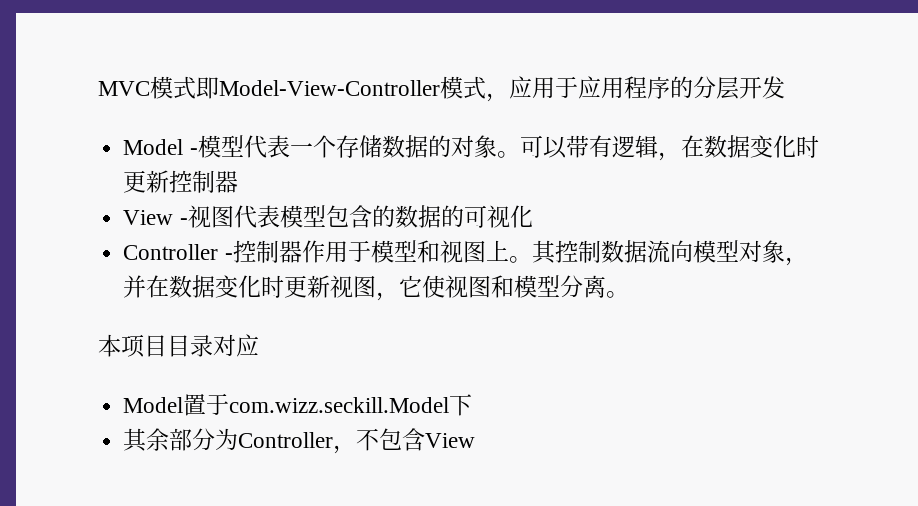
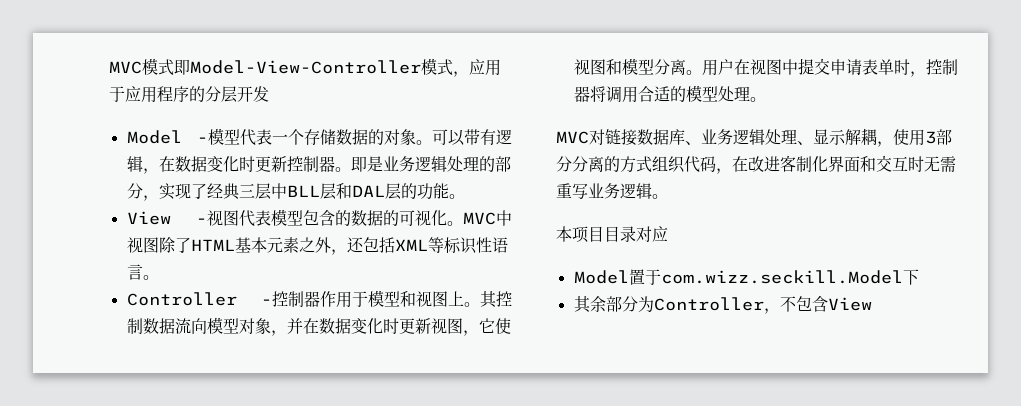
(239, 182) none -> [334,156,511,172] [126,183,465,201] 。即是业务逻辑处理的部分，实现了经典三层中BLL层和DAL层的功能。
(533, 216) none -> [447,210,512,226] [126,237,508,255] [126,264,159,280] 。MVC中视图除了HTML基本元素之外，还包括XML等标识性语言。
(630, 294) none -> [701,58,958,77] [573,85,766,103] [556,128,952,147] [556,155,956,174] [556,183,668,199] 用户在视图中提交申请表单时，控制器将调用合适的模型处理。 // MVC对链接数据库、业务逻辑处理、显示解耦，使用3部分分离的方式组织代码，在改进客制化界面和交互时无需重写业务逻辑。

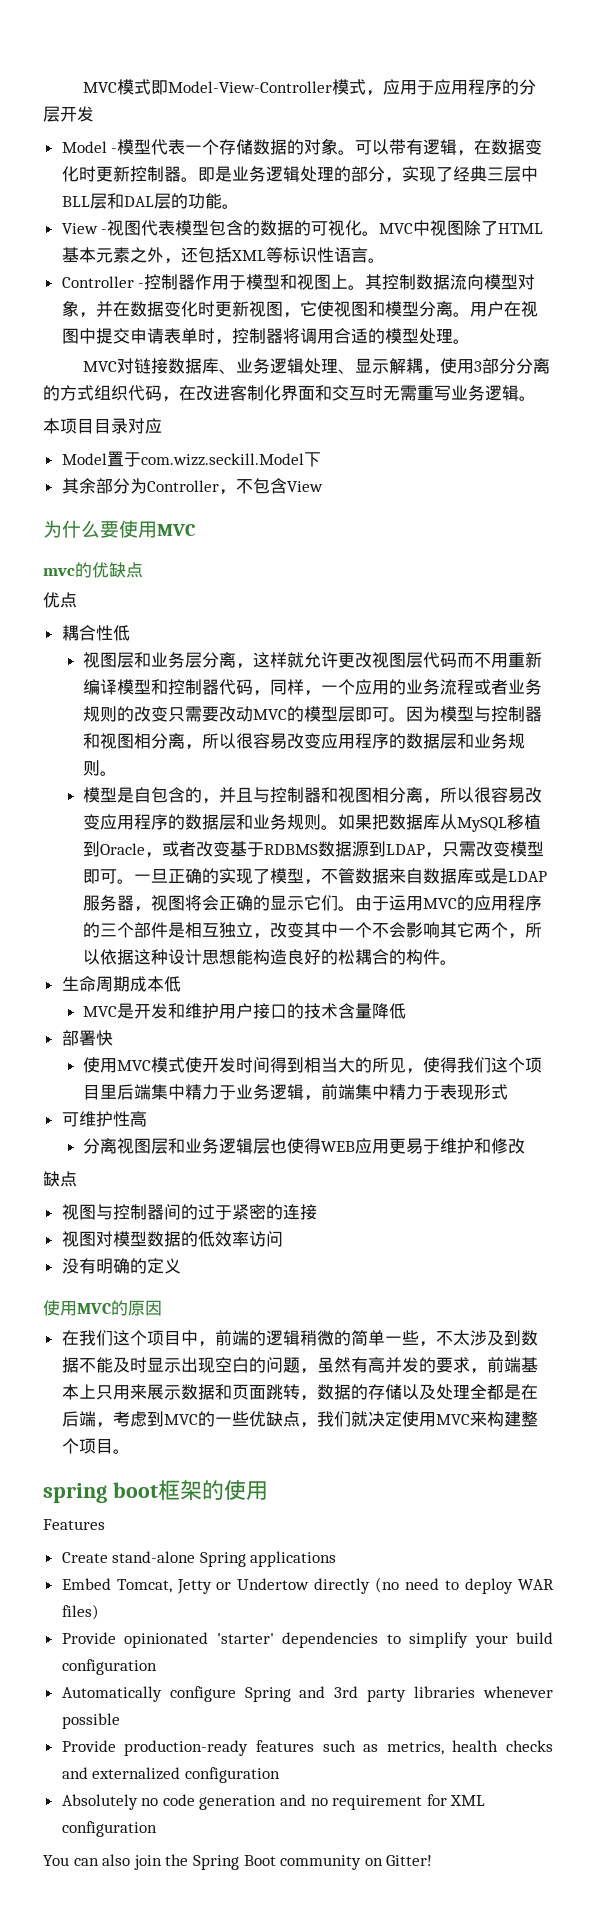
(872, 304) none -> [43,520,196,538] [43,562,143,578] [43,592,77,608] [61,625,130,641] [82,652,542,669] [82,679,542,696] [82,706,542,722] [82,733,525,750] [82,760,117,776] [82,787,542,804] [82,814,541,832] [82,841,544,858] [82,868,547,885] [82,895,542,912] [82,922,542,939] [82,949,457,965] [61,976,181,992] [82,1003,406,1019] [61,1030,113,1046] [82,1057,542,1074] [82,1084,508,1101] [61,1111,147,1127] [82,1138,525,1154] [43,1171,77,1187] [61,1204,317,1220] [61,1231,283,1247] [61,1258,181,1274] [43,1300,162,1316] [61,1330,538,1347] [61,1357,538,1374] [61,1384,538,1401] [61,1411,538,1428] [61,1438,130,1454] [43,1480,268,1503] [43,1519,105,1530] [61,1551,337,1567] [61,1577,554,1594] [61,1604,99,1620] [61,1632,553,1648] [61,1659,157,1675] [61,1686,553,1702] [61,1713,120,1729] [61,1740,553,1756] [61,1767,280,1783] [61,1794,486,1810] [61,1821,157,1837] [43,1854,433,1870] // 为什么要使用MVC // mvc的优缺点 // 优点 // 耦合性低 // 视图层和业务层分离，这样就允许更改视图层代码而不用重新编译模型和控制器代码，同样，一个应用的业务流程或者业务规则的改变只需要改动MVC的模型层即可。因为模型与控制器和视图相分离，所以很容易改变应用程序的数据层和业务规则。 // 模型是自包含的，并且与控制器和视图相分离，所以很容易改变应用程序的数据层和业务规则。如果把数据库从MySQL移植到Oracle，或者改变基于RDBMS数据源到LDAP，只需改变模型即可。一旦正确的实现了模型，不管数据来自数据库或是LDAP服务器，视图将会正确的显示它们。由于运用MVC的应用程序的三个部件是相互独立，改变其中一个不会影响其它两个，所以依据这种设计思想能构造良好的松耦合的构件。 // 生命周期成本低 // MVC是开发和维护用户接口的技术含量降低 // 部署快 // 使用MVC模式使开发时间得到相当大的所见，使得我们这个项目里后端集中精力于业务逻辑，前端集中精力于表现形式 // 可维护性高 // 分离视图层和业务逻辑层也使得WEB应用更易于维护和修改 // 缺点 // 视图与控制器间的过于紧密的连接 // 视图对模型数据的低效率访问 // 没有明确的定义 // 使用MVC的原因 // 在我们这个项目中，前端的逻辑稍微的简单一些，不太涉及到数据不能及时显示出现空白的问题，虽然有高并发的要求，前端基本上只用来展示数据和页面跳转，数据的存储以及处理全都是在后端，考虑到MVC的一些优缺点，我们就决定使用MVC来构建整个项目。 // spring boot框架的使用 // Features // Create stand-alone Spring applications // Embed Tomcat, Jetty or Undertow directly (no need to deploy WAR files) // Provide opinionated 'starter' dependencies to simplify your build configuration // Automatically configure Spring and 3rd party libraries whenever possible // Provide production-ready features such as metrics, health checks and externalized configuration // Absolutely no code generation and no requirement for XML configuration // You can also join the Spring Boot community on Gitter!

